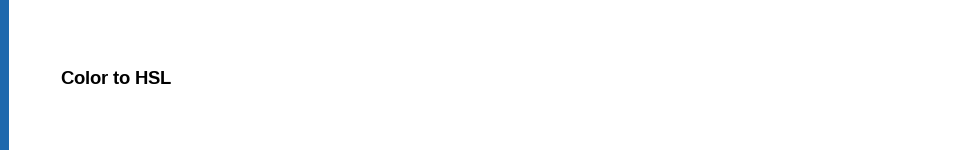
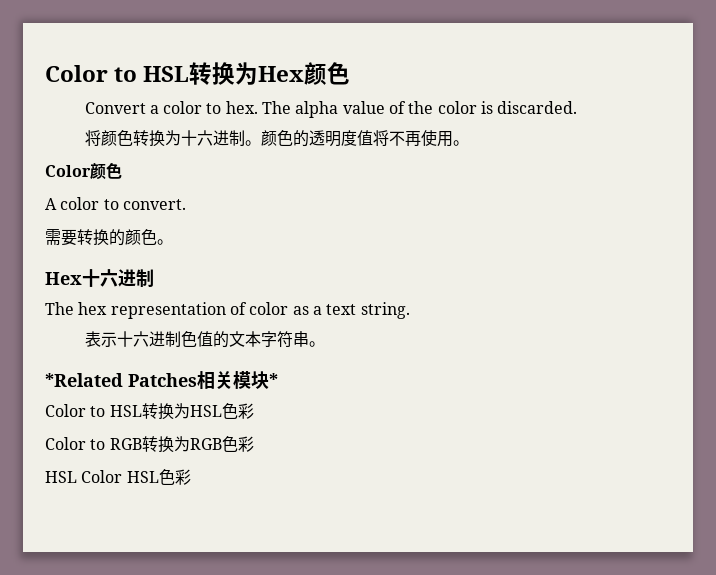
[61,71,171,84] Color to HSL -> [45,62,351,85] [84,101,578,118] [84,130,469,147] [45,162,122,180] [45,197,186,210] [45,229,173,246] [45,269,154,287] [45,302,410,319] [84,331,325,348] [45,371,278,390] [45,403,254,420] [45,436,254,453] [45,469,191,485] Color to HSL转换为Hex颜色 // Convert a color to hex. The alpha value of the color is discarded. // 将颜色转换为十六进制。颜色的透明度值将不再使用。 // Color颜色 // A color to convert. // 需要转换的颜色。 // Hex十六进制 // The hex representation of color as a text string. // 表示十六进制色值的文本字符串。 // *Related Patches相关模块* // Color to HSL转换为HSL色彩 // Color to RGB转换为RGB色彩 // HSL Color HSL色彩

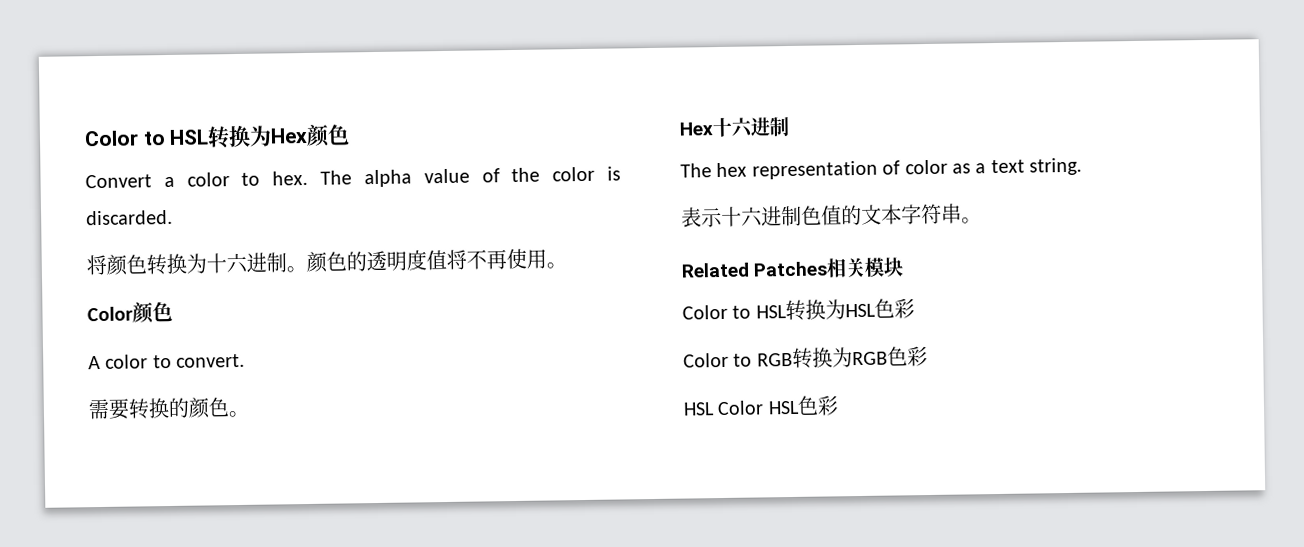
[45,373,123,387] *Related -> [681,262,750,278] Related
[269,373,278,387] * -> (905, 267) none

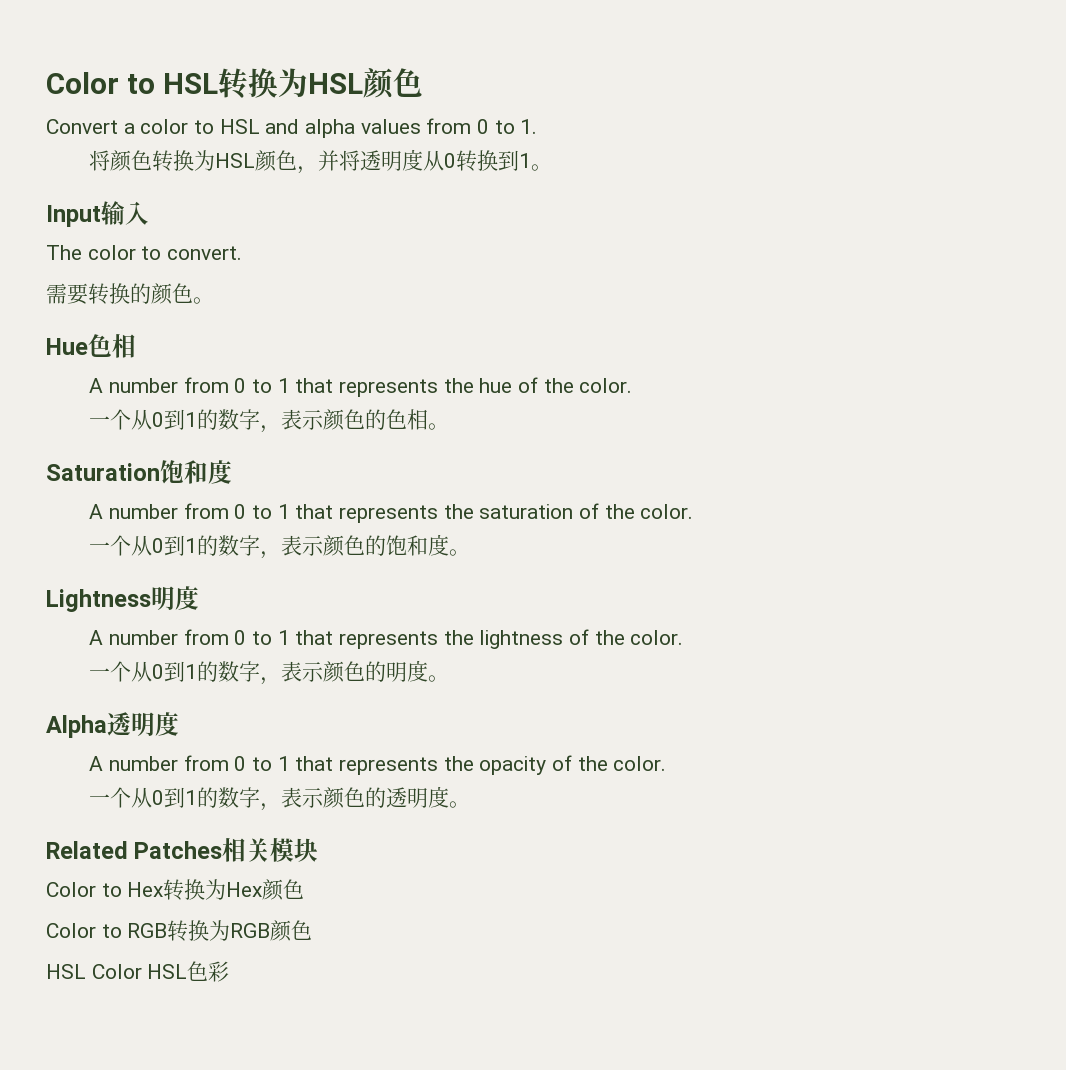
[84,124,309,149] Color to HSL转换为Hex -> [46,68,363,99] Color to HSL转换为HSL
[272,166,621,188] [86,209,173,226] [86,248,567,276] [87,301,173,324] [88,356,101,370] hex. The alpha value of the color is discarded. // 将颜色转换为十六进制。颜色的透明度值将不再使用。 // Color颜色 // A -> [219,118,538,138] [89,149,553,174] [46,201,149,227] [46,245,82,260] HSL and alpha values from 0 to 1. // 将颜色转换为HSL颜色，并将透明度从0转换到1。 // Input输入 // The
[679,117,790,138] [680,157,1083,180] [681,203,962,228] Hex十六进制 // The hex representation of color as a text string. // 表示十六进制色值的文本字符串 -> [46,334,136,358] [89,377,633,397] [89,409,450,433] [46,460,232,484] [89,503,694,523] [89,534,471,559] [46,586,199,612] [89,629,684,649] [89,660,450,685] [46,712,179,738] [89,755,667,775] [89,786,450,811] Hue色相 // A number from 0 to 1 that represents the hue of the color. // 一个从0到1的数字，表示颜色的色相。 // Saturation饱和度 // A number from 0 to 1 that represents the saturation of the color. // 一个从0到1的数字，表示颜色的饱和度。 // Lightness明度 // A number from 0 to 1 that represents the lightness of the color. // 一个从0到1的数字，表示颜色的明度。 // Alpha透明度 // A number from 0 to 1 that represents the opacity of the color. // 一个从0到1的数字，表示颜色的透明度
[755,298,915,322] HSL转换为HSL色彩 -> [127,879,305,901] Hex转换为Hex颜色
[886,346,928,367] 色彩 -> [270,920,313,942] 颜色

